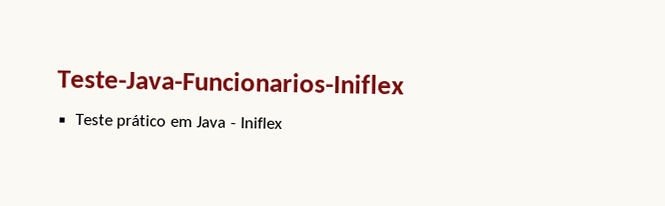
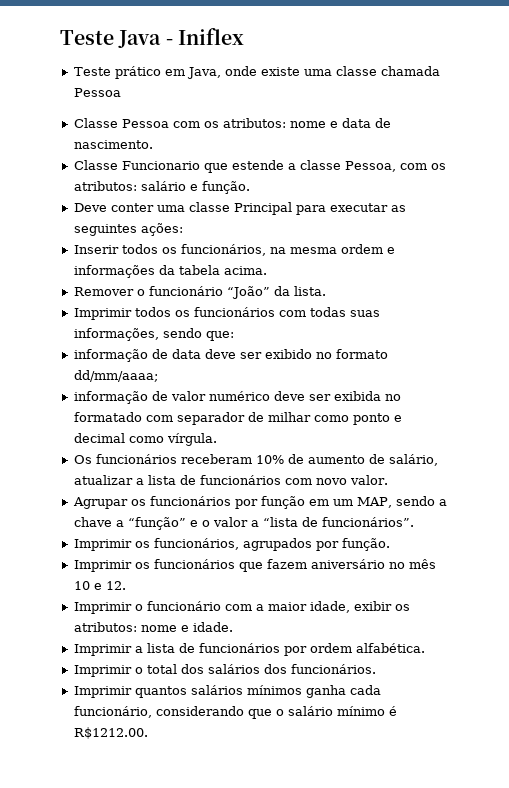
[57,68,405,95] Teste-Java-Funcionarios-Iniflex -> [60,28,244,48] Teste Java - Iniflex
[196,116,283,129] Java - Iniflex -> [186,66,440,79] [73,88,121,97] [73,118,391,128] [73,140,153,149] [73,160,446,173] [73,181,250,194] [73,202,406,215] [73,223,183,236] [73,244,395,256] [73,265,267,278] [73,286,326,299] [73,307,380,320] [73,328,234,341] [73,349,388,362] [73,370,158,382] [73,391,401,404] [73,412,402,425] [73,433,217,446] [73,454,438,466] [73,475,388,485] [72,496,447,509] [73,517,414,530] [73,538,390,551] [73,559,436,572] [73,581,126,590] [73,601,410,614] [73,622,233,632] [73,643,425,656] [73,664,376,677] [73,685,381,698] [73,706,397,719] [73,727,148,739] Java, onde existe uma classe chamada Pessoa // Classe Pessoa com os atributos: nome e data de nascimento. // Classe Funcionario que estende a classe Pessoa, com os atributos: salário e função. // Deve conter uma classe Principal para executar as seguintes ações: // Inserir todos os funcionários, na mesma ordem e informações da tabela acima. // Remover o funcionário “João” da lista. // Imprimir todos os funcionários com todas suas informações, sendo que: // informação de data deve ser exibido no formato dd/mm/aaaa; // informação de valor numérico deve ser exibida no formatado com separador de milhar como ponto e decimal como vírgula. // Os funcionários receberam 10% de aumento de salário, atualizar a lista de funcionários com novo valor. // Agrupar os funcionários por função em um MAP, sendo a chave a “função” e o valor a “lista de funcionários”. // Imprimir os funcionários, agrupados por função. // Imprimir os funcionários que fazem aniversário no mês 10 e 12. // Imprimir o funcionário com a maior idade, exibir os atributos: nome e idade. // Imprimir a lista de funcionários por ordem alfabética. // Imprimir o total dos salários dos funcionários. // Imprimir quantos salários mínimos ganha cada funcionário, considerando que o salário mínimo é R$1212.00.

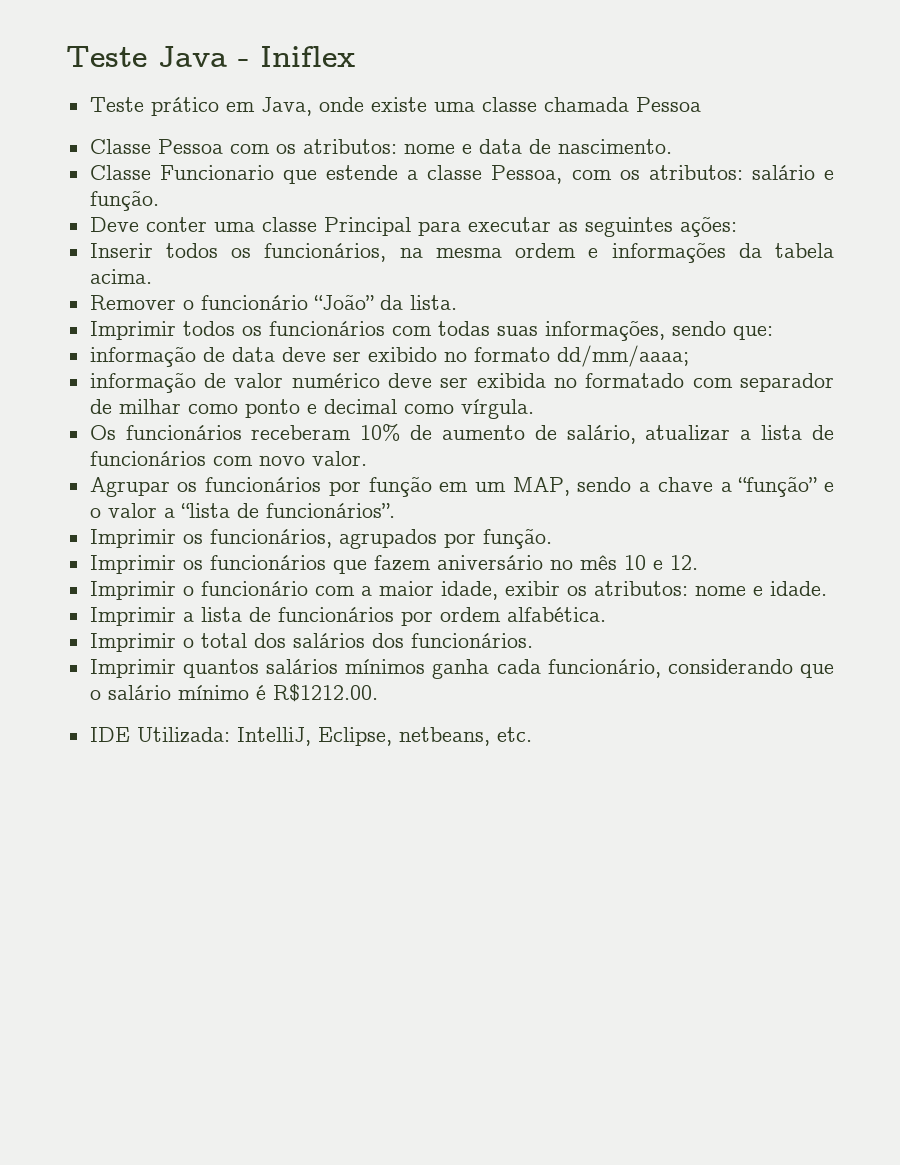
(148, 733) none -> [89,727,532,746] // IDE Utilizada: IntelliJ, Eclipse, netbeans, etc.

